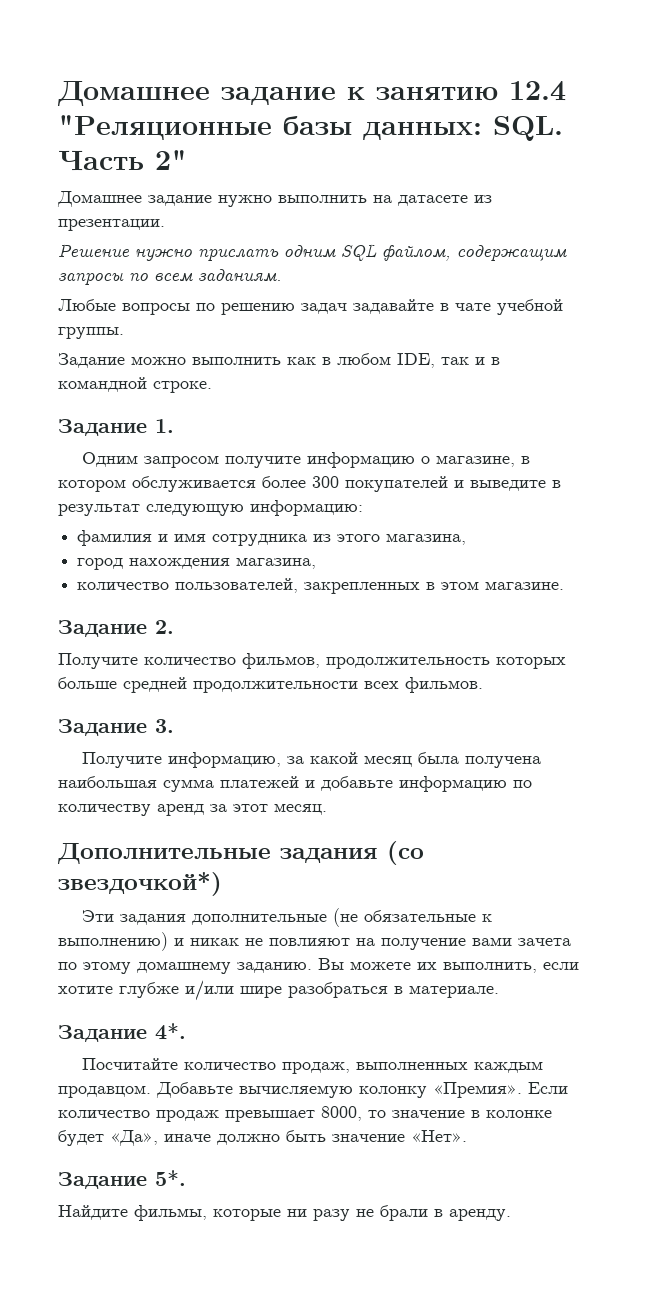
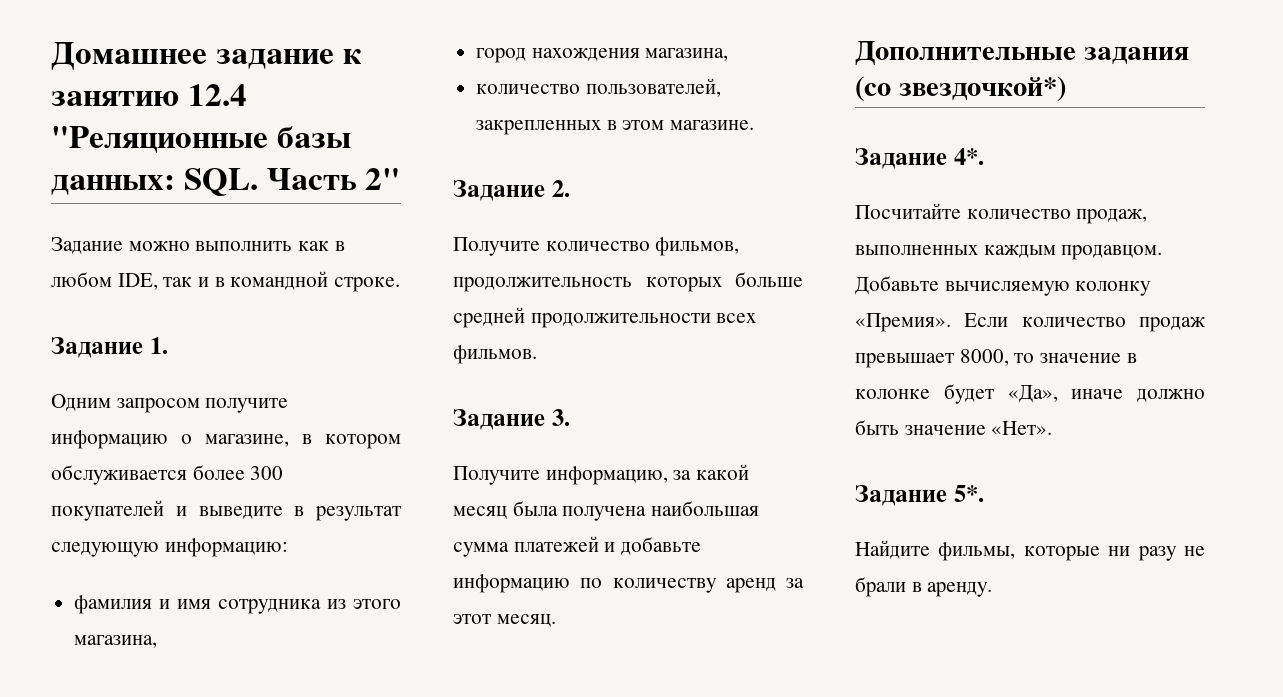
[57,191,492,207] [58,219,165,231] [58,244,567,262] [58,269,282,286] [58,299,563,315] [58,327,124,339] // Домашнее задание нужно выполнить на датасете из презентации. // Решение нужно прислать одним SQL файлом, содержащим запросы по всем заданиям. // Любые вопросы по решению задач задавайте в чате учебной группы. -> (400, 179) none
[81,908,492,927] [58,932,571,951] [58,958,579,974] [58,980,499,1001] // Эти задания дополнительные (не обязательные к выполнению) и никак не повлияют на получение вами зачета по этому домашнему заданию. Вы можете их выполнить, если хотите глубже и/или шире разобраться в материале. -> (1066, 88) none

